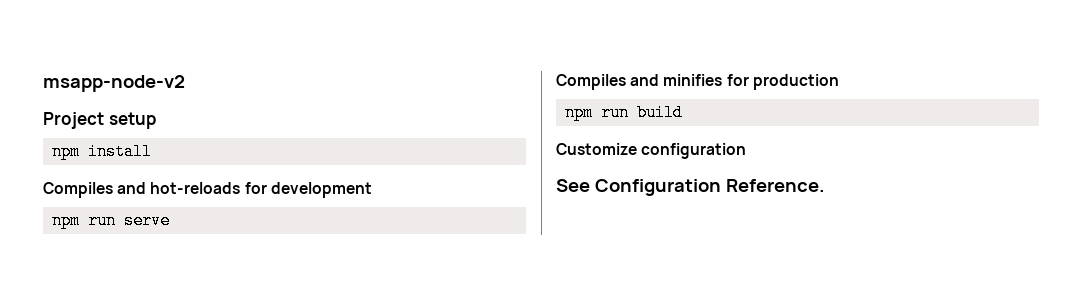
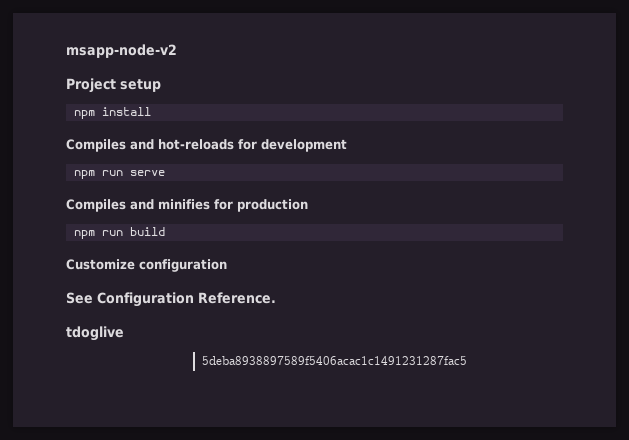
(825, 185) none -> [66,326,124,341] [202,356,468,365] // tdoglive // 5deba8938897589f5406acac1c1491231287fac5

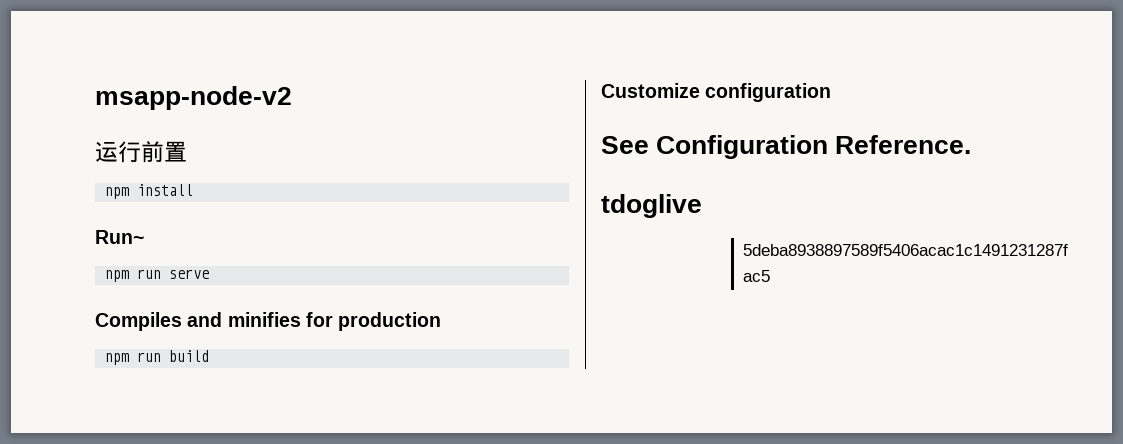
[66,78,161,93] Project setup -> [95,141,187,163] 运行前置
[66,139,347,152] Compiles and hot-reloads for development -> [95,230,144,244] Run~

